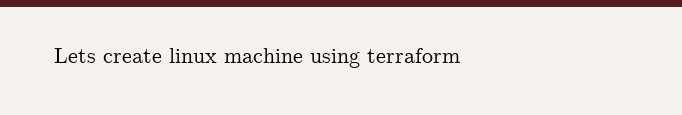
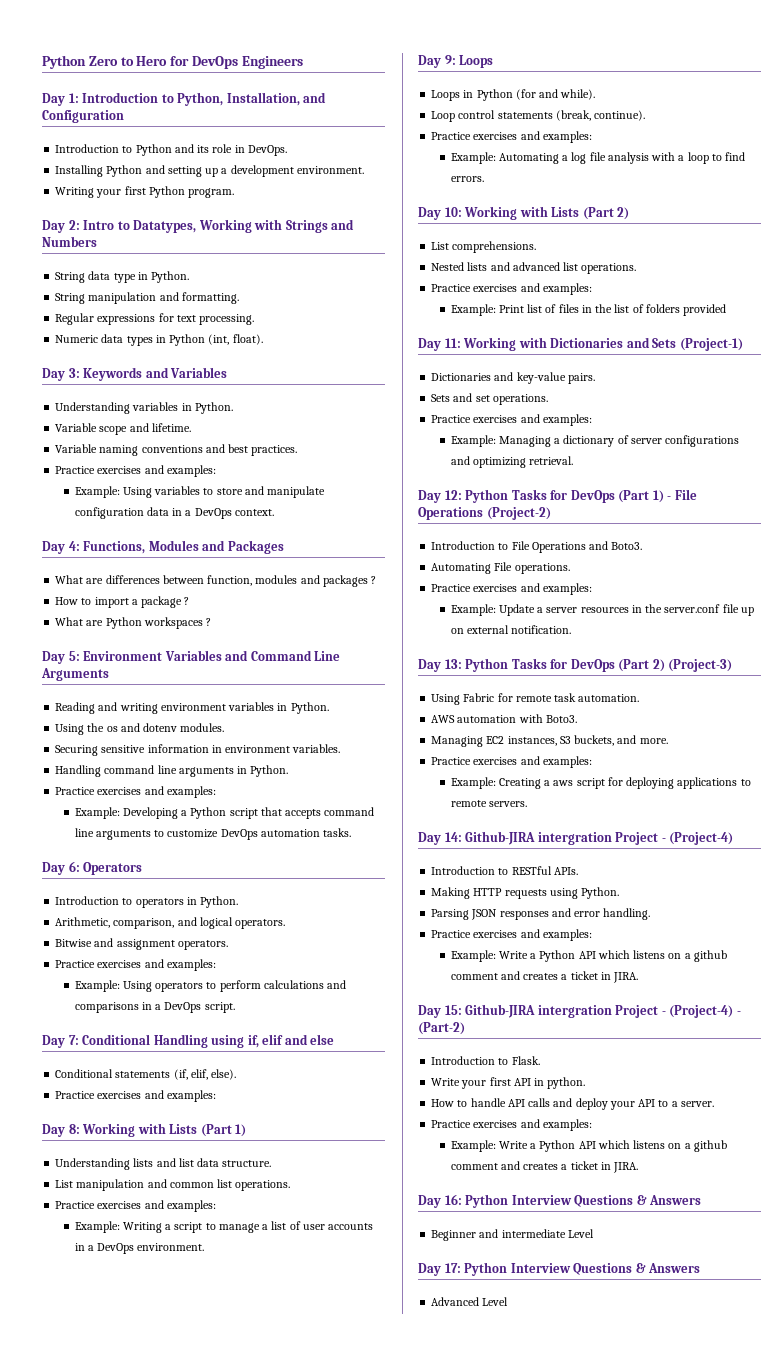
[54,48,460,68] Lets create linux machine using terraform -> [42,55,303,69] [42,92,327,106] [42,110,124,123] [55,144,287,156] [55,165,364,177] [55,186,235,198] [42,219,355,233] [42,236,97,247] [55,271,190,283] [55,292,239,304] [55,313,255,325] [55,334,263,346] [42,367,228,381] [55,402,233,414] [55,423,191,435] [55,444,298,456] [55,465,216,477] [74,486,326,498] [74,507,274,519] [42,540,284,554] [55,575,377,587] [55,596,190,608] [55,617,212,629] [42,650,341,664] [41,668,109,681] [55,702,329,714] [55,723,225,735] [55,744,341,756] [55,765,289,777] [55,786,216,798] [74,807,375,819] [74,828,352,840] [42,861,143,875] [55,896,239,908] [55,917,286,929] [55,938,228,950] [55,959,216,971] [74,980,347,992] [74,1002,235,1013] [42,1034,335,1048] [55,1069,237,1080] [55,1090,216,1102] [42,1123,247,1137] [55,1158,272,1170] [55,1179,291,1191] [55,1200,216,1212] [74,1221,374,1233] [74,1243,205,1254] [418,55,494,68] [431,89,596,101] [431,110,646,122] [431,131,592,143] [450,152,746,164] [450,176,484,182] [418,206,630,220] [431,241,537,253] [431,262,637,274] [431,283,592,295] [450,304,727,316] [418,337,743,351] [431,372,595,384] [431,393,548,405] [431,414,592,426] [450,435,740,447] [450,456,574,468] [418,489,697,503] [418,507,551,520] [431,541,643,553] [431,562,570,574] [431,583,592,595] [450,604,754,616] [450,625,572,634] [418,658,733,672] [431,693,640,705] [431,714,577,723] [431,735,668,747] [431,756,592,768] [450,777,751,789] [450,800,527,807] [418,831,734,845] [431,866,578,875] [431,887,620,899] [431,908,651,920] [431,929,592,941] [450,950,727,962] [450,971,639,983] [418,1004,741,1018] [418,1022,465,1035] [431,1056,540,1065] [431,1077,586,1089] [431,1098,714,1110] [431,1119,592,1131] [450,1140,727,1152] [450,1161,639,1173] [418,1194,702,1208] [431,1229,594,1241] [418,1262,701,1276] [431,1297,509,1306] Python Zero to Hero for DevOps Engineers // Day 1: Introduction to Python, Installation, and Configuration // Introduction to Python and its role in DevOps. // Installing Python and setting up a development environment. // Writing your first Python program. // Day 2: Intro to Datatypes, Working with Strings and Numbers // String data type in Python. // String manipulation and formatting. // Regular expressions for text processing. // Numeric data types in Python (int, float). // Day 3: Keywords and Variables // Understanding variables in Python. // Variable scope and lifetime. // Variable naming conventions and best practices. // Practice exercises and examples: // Example: Using variables to store and manipulate configuration data in a DevOps context. // Day 4: Functions, Modules and Packages // What are differences between function, modules and packages ? // How to import a package ? // What are Python workspaces ? // Day 5: Environment Variables and Command Line Arguments // Reading and writing environment variables in Python. // Using the os and dotenv modules. // Securing sensitive information in environment variables. // Handling command line arguments in Python. // Practice exercises and examples: // Example: Developing a Python script that accepts command line arguments to customize DevOps automation tasks. // Day 6: Operators // Introduction to operators in Python. // Arithmetic, comparison, and logical operators. // Bitwise and assignment operators. // Practice exercises and examples: // Example: Using operators to perform calculations and comparisons in a DevOps script. // Day 7: Conditional Handling using if, elif and else // Conditional statements (if, elif, else). // Practice exercises and examples: // Day 8: Working with Lists (Part 1) // Understanding lists and list data structure. // List manipulation and common list operations. // Practice exercises and examples: // Example: Writing a script to manage a list of user accounts in a DevOps environment. // Day 9: Loops // Loops in Python (for and while). // Loop control statements (break, continue). // Practice exercises and examples: // Example: Automating a log file analysis with a loop to find errors. // Day 10: Working with Lists (Part 2) // List comprehensions. // Nested lists and advanced list operations. // Practice exercises and examples: // Example: Print list of files in the list of folders provided // Day 11: Working with Dictionaries and Sets (Project-1) // Dictionaries and key-value pairs. // Sets and set operations. // Practice exercises and examples: // Example: Managing a dictionary of server configurations and optimizing retrieval. // Day 12: Python Tasks for DevOps (Part 1) - File Operations (Project-2) // Introduction to File Operations and Boto3. // Automating File operations. // Practice exercises and examples: // Example: Update a server resources in the server.conf file up on external notification. // Day 13: Python Tasks for DevOps (Part 2) (Project-3) // Using Fabric for remote task automation. // AWS automation with Boto3. // Managing EC2 instances, S3 buckets, and more. // Practice exercises and examples: // Example: Creating a aws script for deploying applications to remote servers. // Day 14: Github-JIRA intergration Project - (Project-4) // Introduction to RESTful APIs. // Making HTTP requests using Python. // Parsing JSON responses and error handling. // Practice exercises and examples: // Example: Write a Python API which listens on a github comment and creates a ticket in JIRA. // Day 15: Github-JIRA intergration Project - (Project-4) - (Part-2) // Introduction to Flask. // Write your first API in python. // How to handle API calls and deploy your API to a server. // Practice exercises and examples: // Example: Write a Python API which listens on a github comment and creates a ticket in JIRA. // Day 16: Python Interview Questions & Answers // Beginner and intermediate Level // Day 17: Python Interview Questions & Answers // Advanced Level

